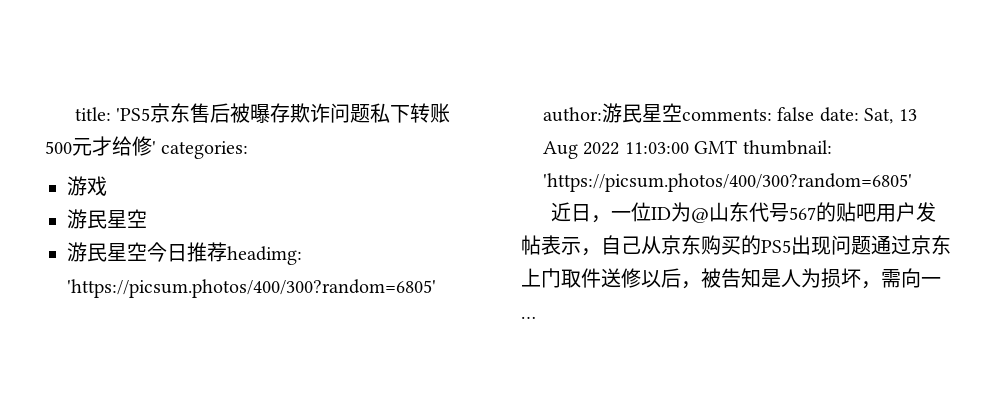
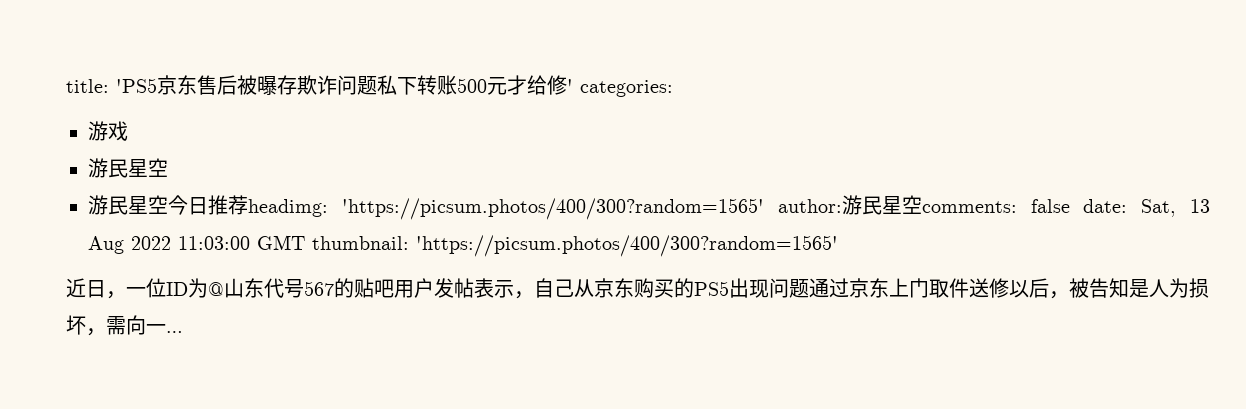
[67,279,436,298] 'https://picsum.photos/400/300?random=6805' -> [341,198,764,220] 'https://picsum.photos/400/300?random=1565'
[543,173,912,192] 'https://picsum.photos/400/300?random=6805' -> [416,235,838,257] 'https://picsum.photos/400/300?random=1565'

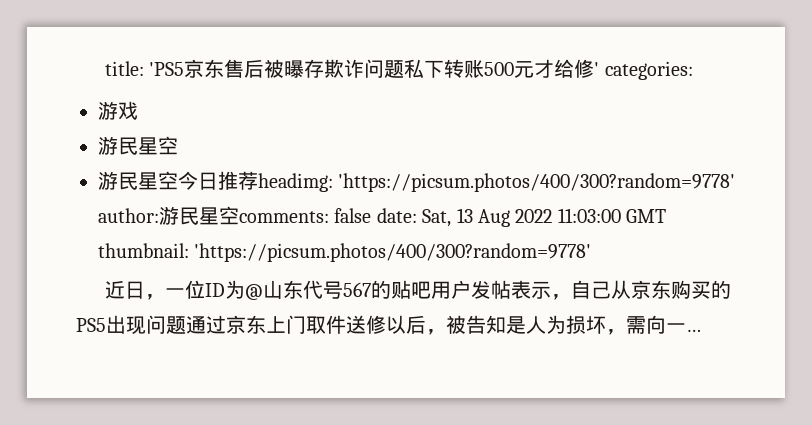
[341,198,764,220] 'https://picsum.photos/400/300?random=1565' -> [338,173,736,192] 'https://picsum.photos/400/300?random=9778'
[416,235,838,257] 'https://picsum.photos/400/300?random=1565' -> [194,243,592,262] 'https://picsum.photos/400/300?random=9778'

